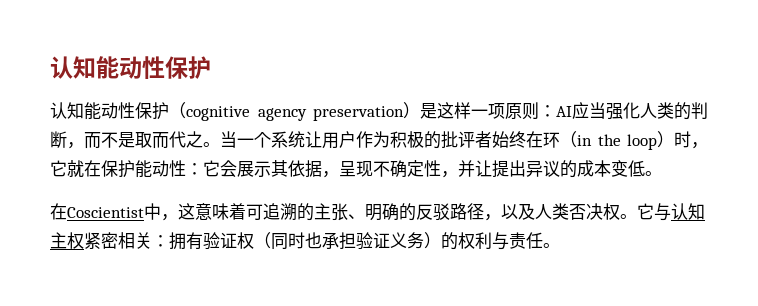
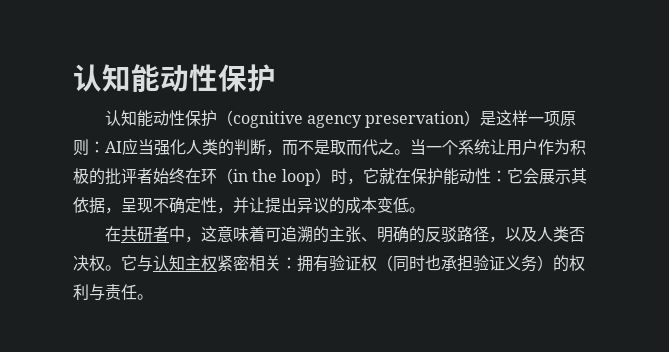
[67,207,144,218] Coscientist -> [120,226,169,242] 共研者

